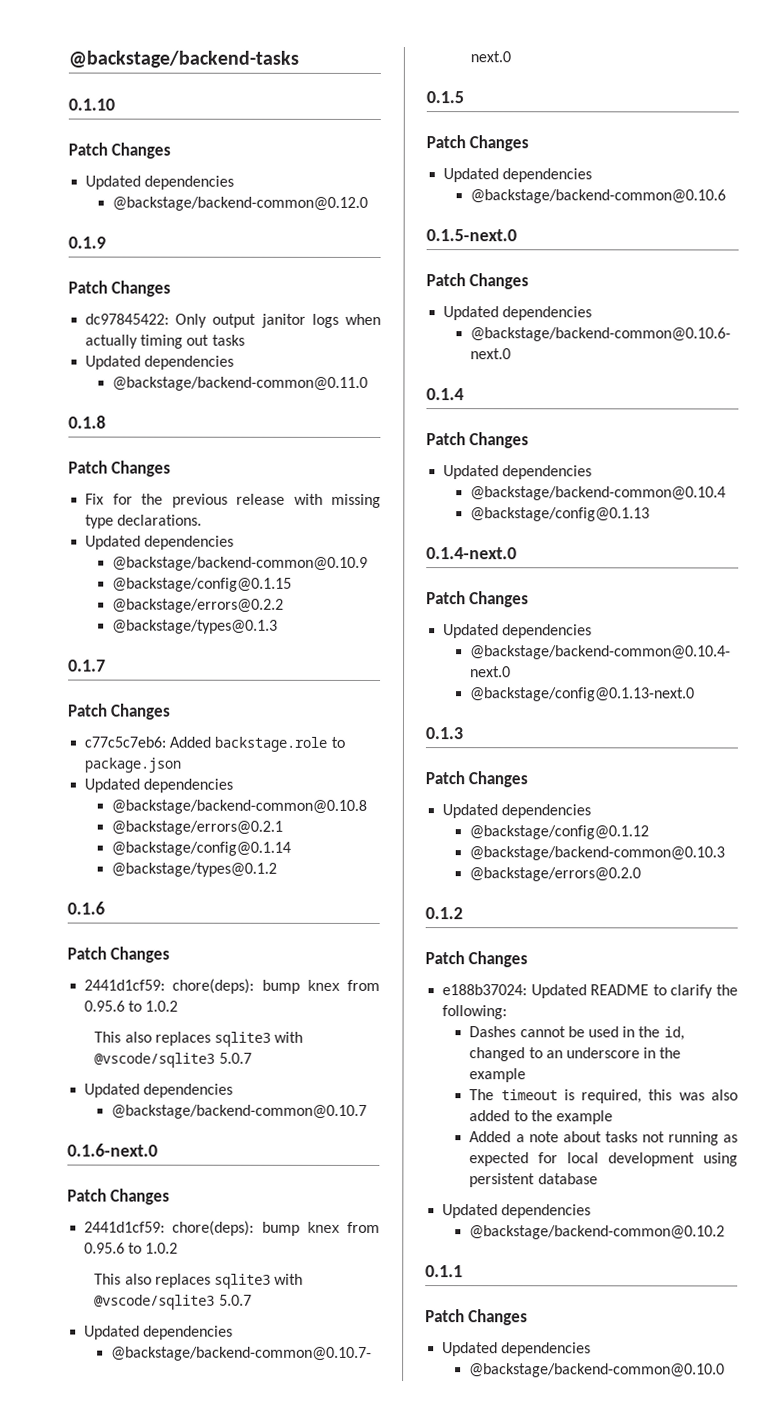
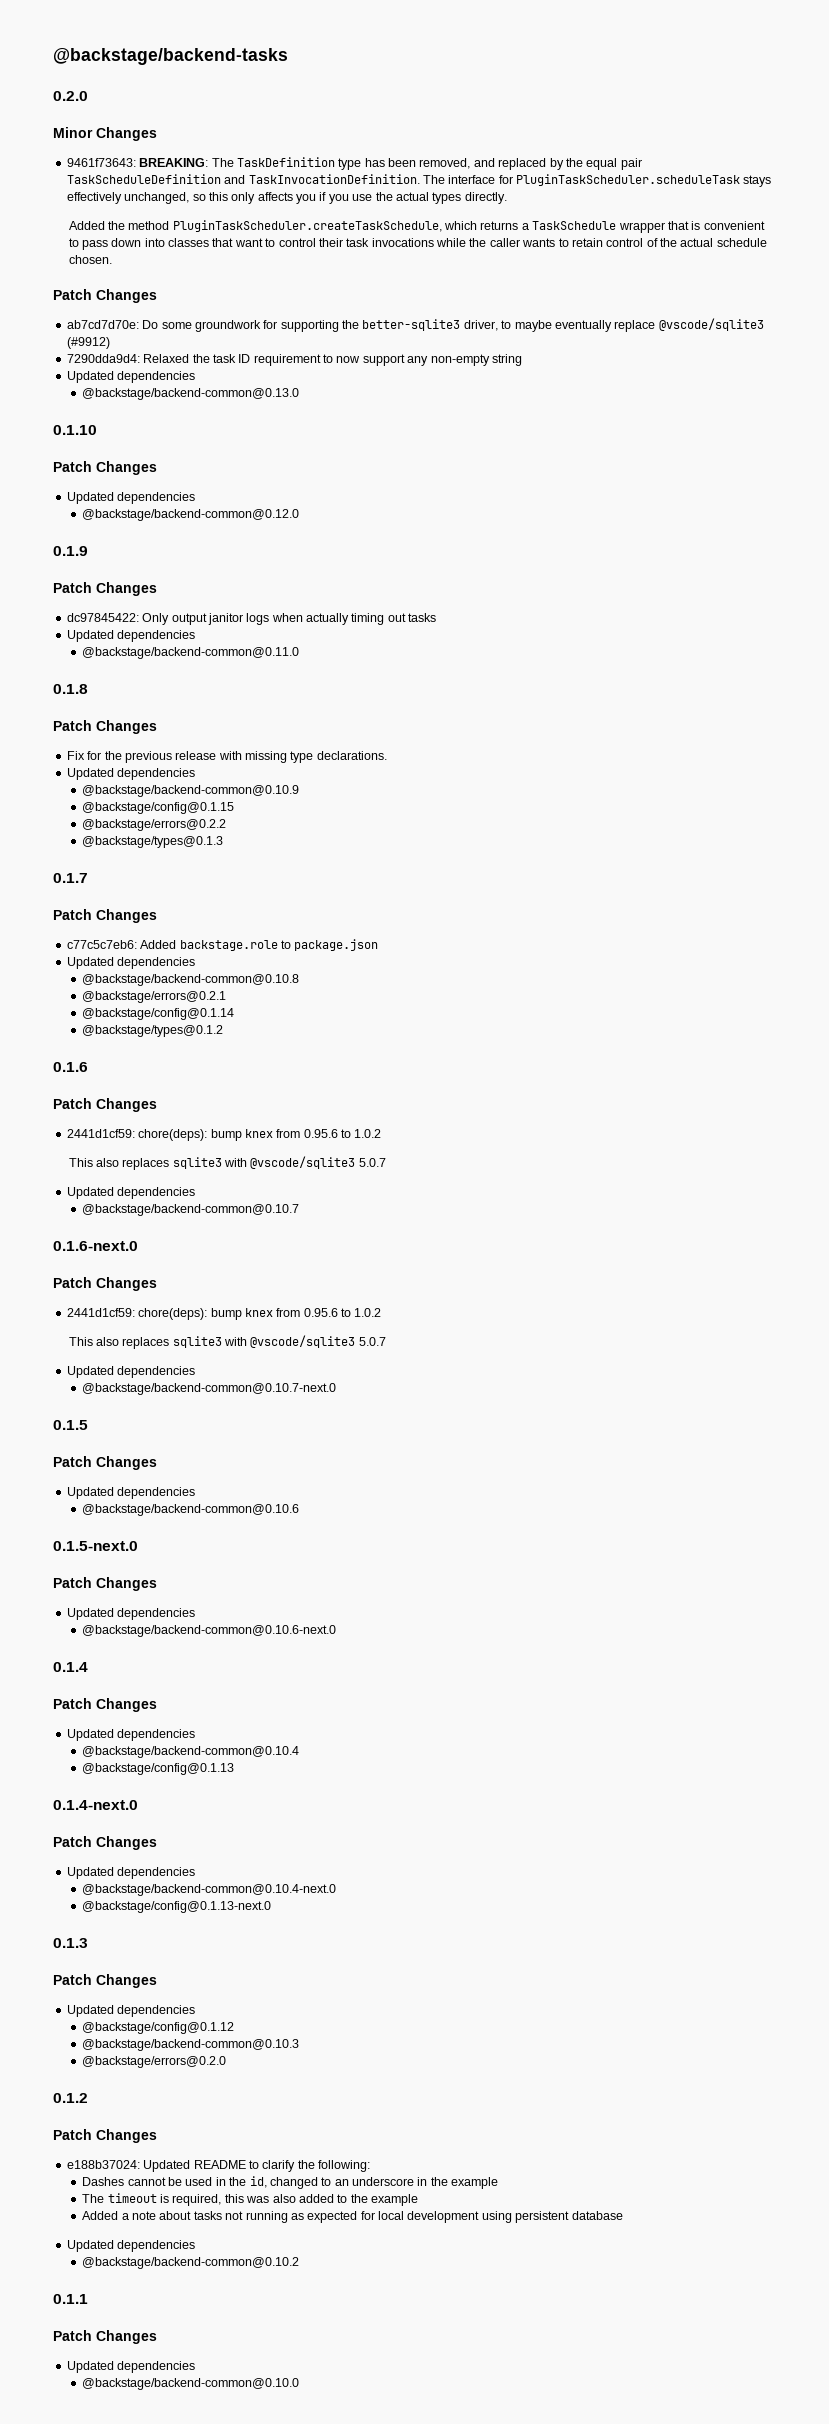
(299, 59) none -> [53,91,88,101] [53,127,157,141] [66,157,642,170] [66,174,772,187] [66,192,507,204] [68,220,765,233] [68,238,767,250] [68,255,112,264] [53,289,157,303] [66,318,764,332] [66,337,110,349] [66,354,522,366] [66,371,196,383] [82,388,300,400] // 0.2.0 // Minor Changes // 9461f73643: BREAKING: The TaskDefinition type has been removed, and replaced by the equal pair TaskScheduleDefinition and TaskInvocationDefinition. The interface for PluginTaskScheduler.scheduleTask stays effectively unchanged, so this only affects you if you use the actual types directly. // Added the method PluginTaskScheduler.createTaskSchedule, which returns a TaskSchedule wrapper that is convenient to pass down into classes that want to control their task invocations while the caller wants to retain control of the actual schedule chosen. // Patch Changes // ab7cd7d70e: Do some groundwork for supporting the better-sqlite3 driver, to maybe eventually replace @vscode/sqlite3 (#9912) // 7290dda9d4: Relaxed the task ID requirement to now support any non-empty string // Updated dependencies // @backstage/backend-common@0.13.0

